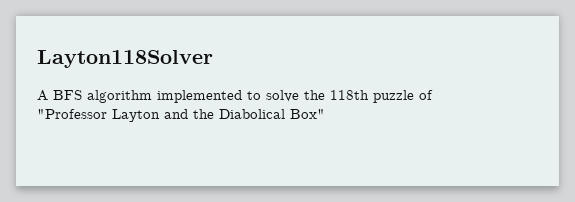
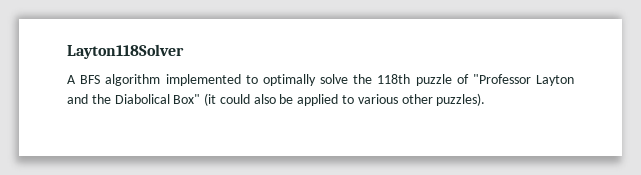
(261, 95) none -> [262,74,316,86] optimally
(325, 114) none -> [204,93,486,106] (it could also be applied to various other puzzles).

